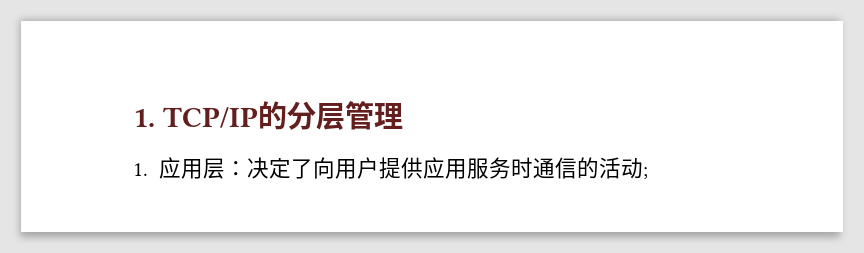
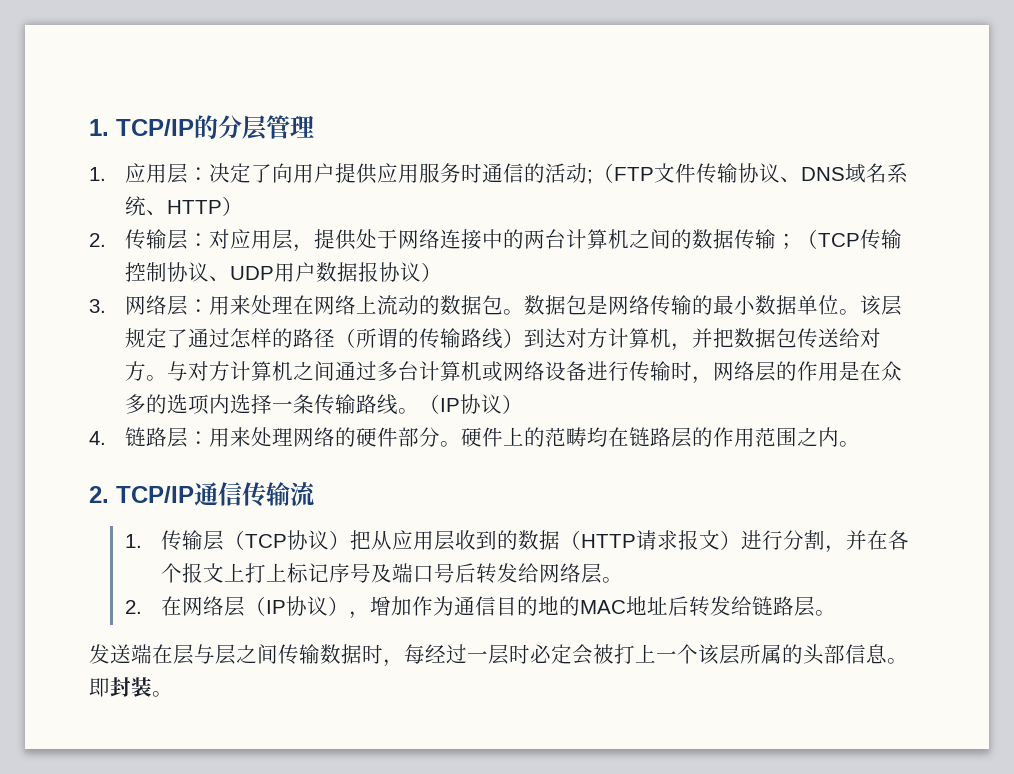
(648, 173) none -> [592,163,908,183] [124,196,243,216] [89,229,902,252] [124,262,442,282] [89,295,902,316] [124,328,881,351] [124,361,902,384] [124,394,523,415] [89,427,860,448] [89,482,315,507] [124,530,909,553] [160,563,623,584] [124,596,836,619] [89,644,908,667] [89,677,173,697] （FTP文件传输协议、DNS域名系统、HTTP） // 2.传输层：对应用层，提供处于网络连接中的两台计算机之间的数据传输；（TCP传输控制协议、UDP用户数据报协议） // 3.网络层：用来处理在网络上流动的数据包。数据包是网络传输的最小数据单位。该层规定了通过怎样的路径（所谓的传输路线）到达对方计算机，并把数据包传送给对方。与对方计算机之间通过多台计算机或网络设备进行传输时，网络层的作用是在众多的选项内选择一条传输路线。（IP协议） // 4.链路层：用来处理网络的硬件部分。硬件上的范畴均在链路层的作用范围之内。 // 2. TCP/IP通信传输流 // 1.传输层（TCP协议）把从应用层收到的数据（HTTP请求报文）进行分割，并在各个报文上打上标记序号及端口号后转发给网络层。 // 2.在网络层（IP协议），增加作为通信目的地的MAC地址后转发给链路层。 // 发送端在层与层之间传输数据时，每经过一层时必定会被打上一个该层所属的头部信息。即封装。

